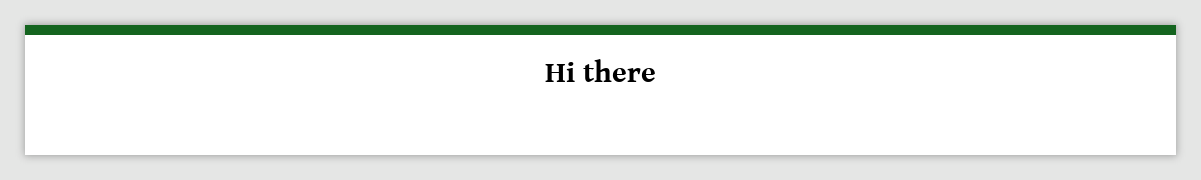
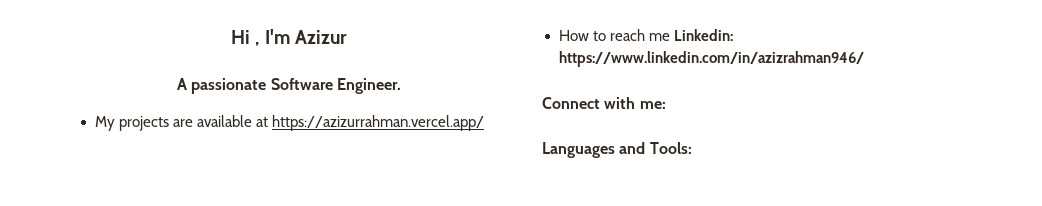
[583,59,657,82] there -> [255,29,347,46] [177,78,401,94] [94,115,484,131] [558,29,733,41] [558,51,864,67] [542,97,666,109] [542,142,692,158] , I'm Azizur // A passionate Software Engineer. // My projects are available at https://azizurrahman.vercel.app/ // How to reach me Linkedin: https://www.linkedin.com/in/azizrahman946/ // Connect with me: // Languages and Tools:

